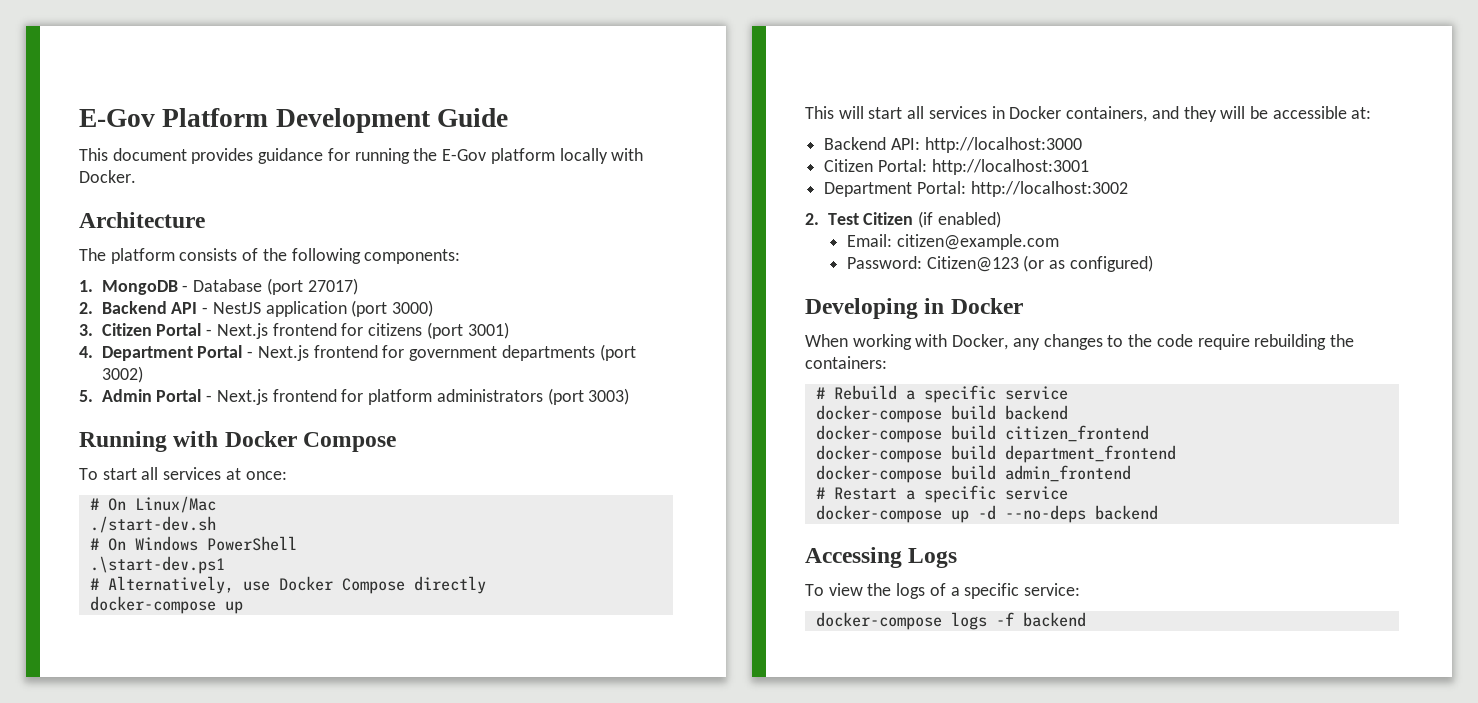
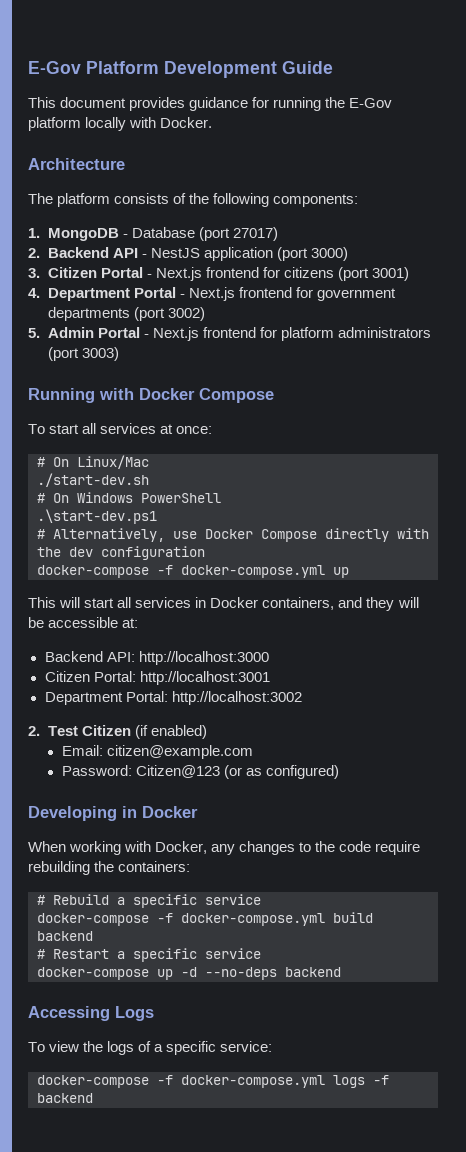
[89,596,216,614] // docker-compose -> [397,528,429,539] [37,546,205,560] [37,565,325,578] with the dev configuration // docker-compose -f docker-compose.yml
(942, 414) none -> [157,913,325,926] -f docker-compose.yml
[815,425,1149,443] [815,445,1176,463] [815,465,1131,483] // docker-compose build citizen_frontend // docker-compose build department_frontend // docker-compose build admin_frontend -> (93, 936) none
(942, 621) none -> [157,1075,325,1088] -f docker-compose.yml

